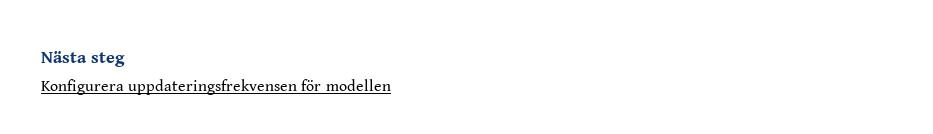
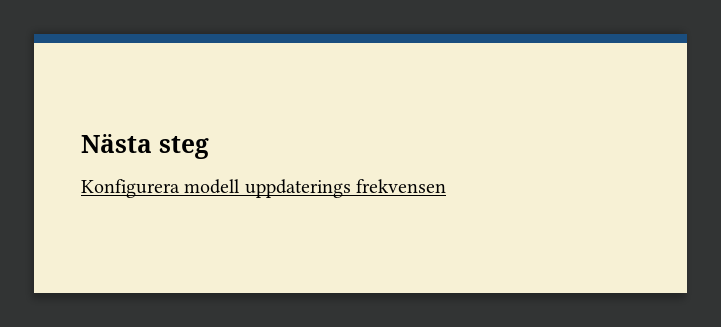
[128,79,391,95] uppdateringsfrekvensen för modellen -> [184,179,447,198] modell uppdaterings frekvensen

